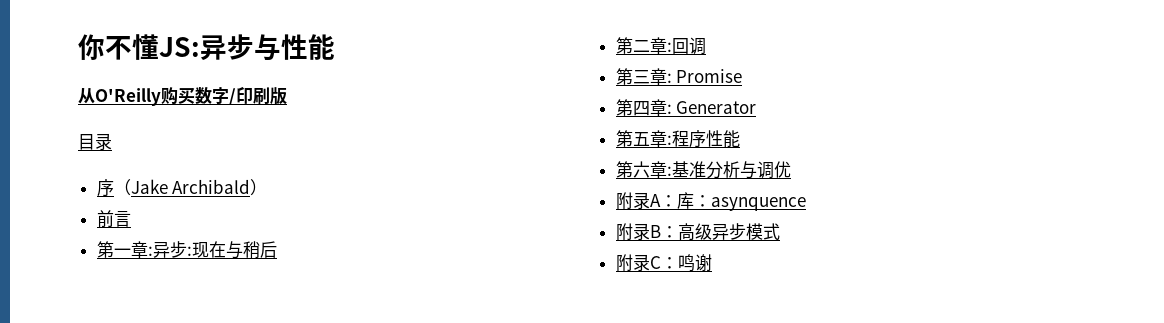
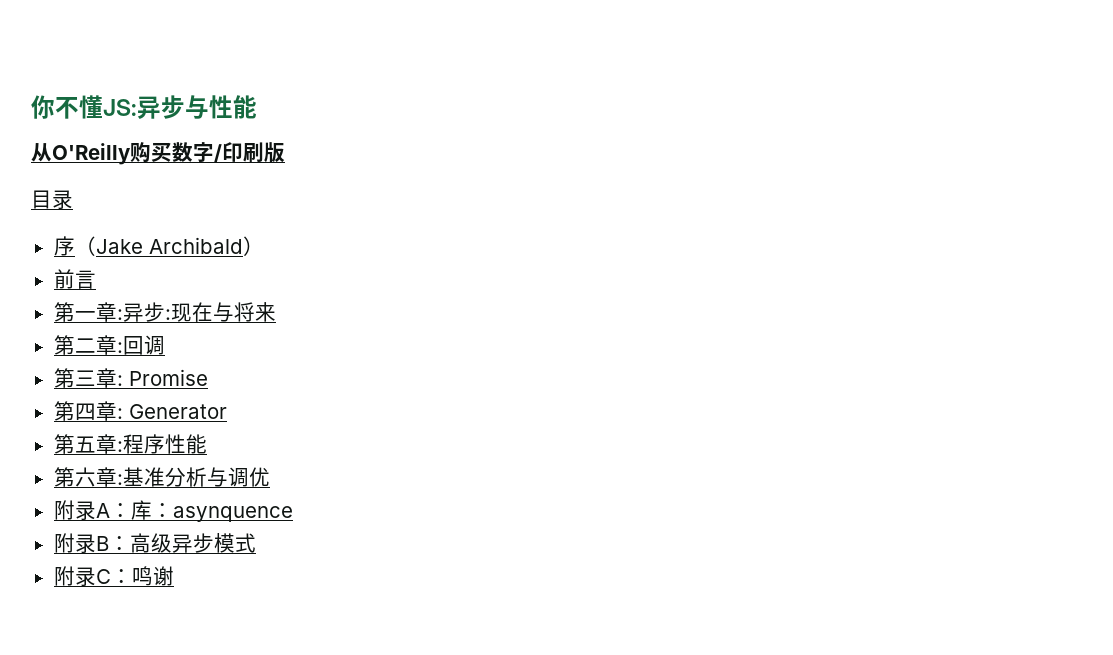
[242,241,277,259] 稍后 -> [233,302,276,322] 将来

